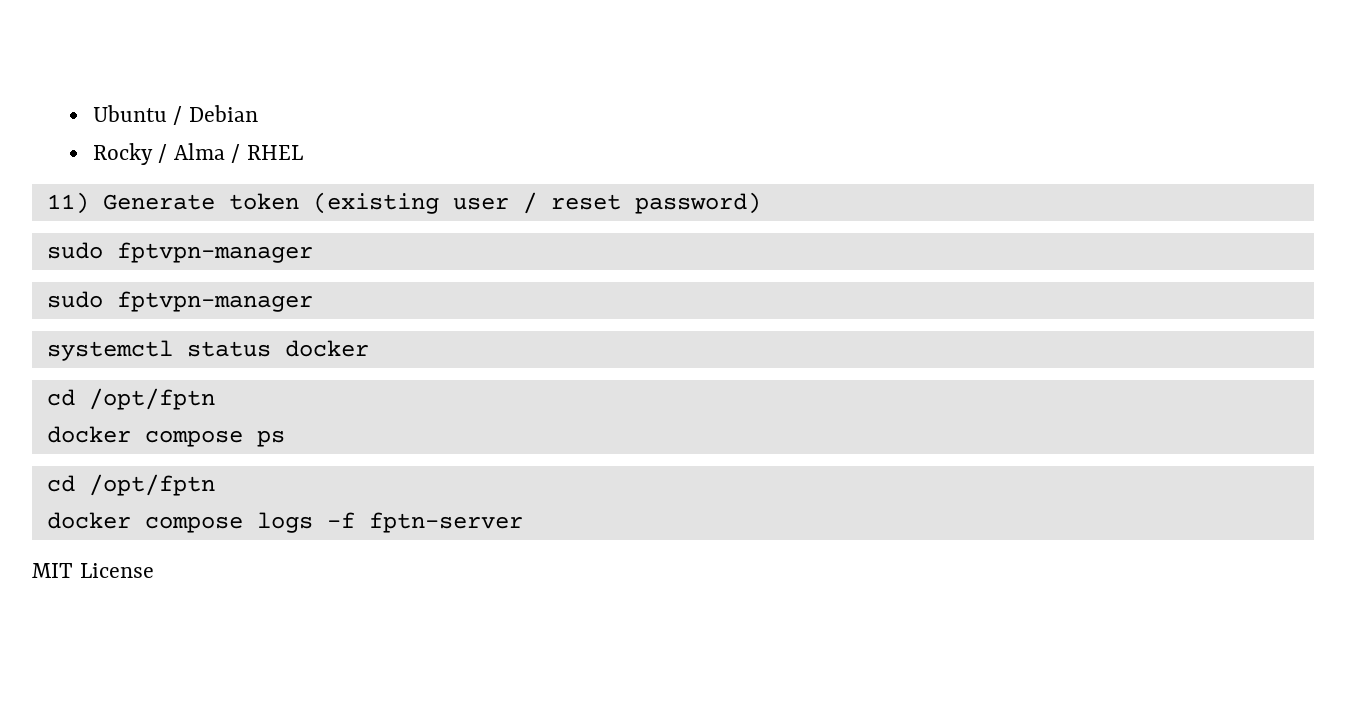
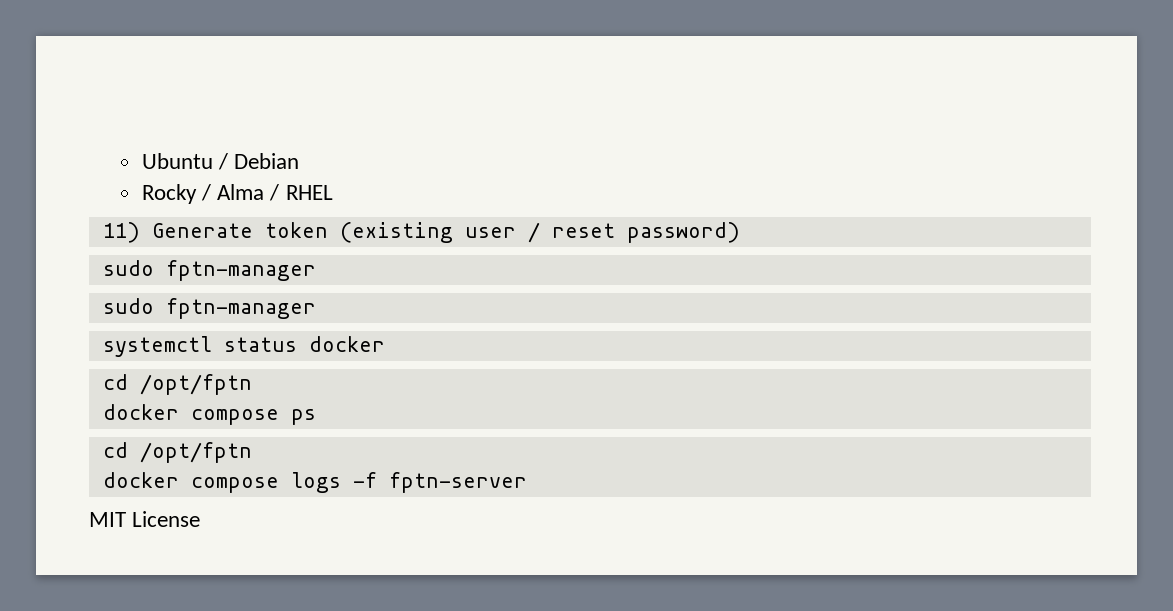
[116,242,313,263] [46,291,313,312] fptvpn-manager // sudo fptvpn-manager -> [165,260,316,281] [102,298,316,319] fptn-manager // sudo fptn-manager

